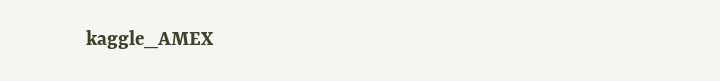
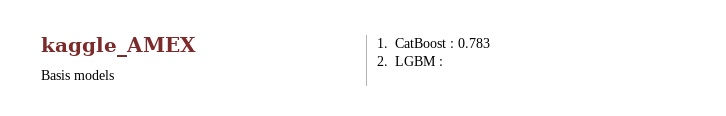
(214, 39) none -> [41,70,114,80] [377,38,490,48] [377,56,443,66] // Basis models // 1. CatBoost : 0.783 // 2. LGBM :

